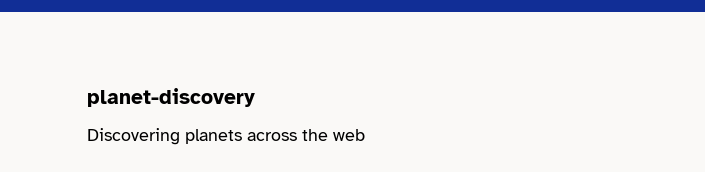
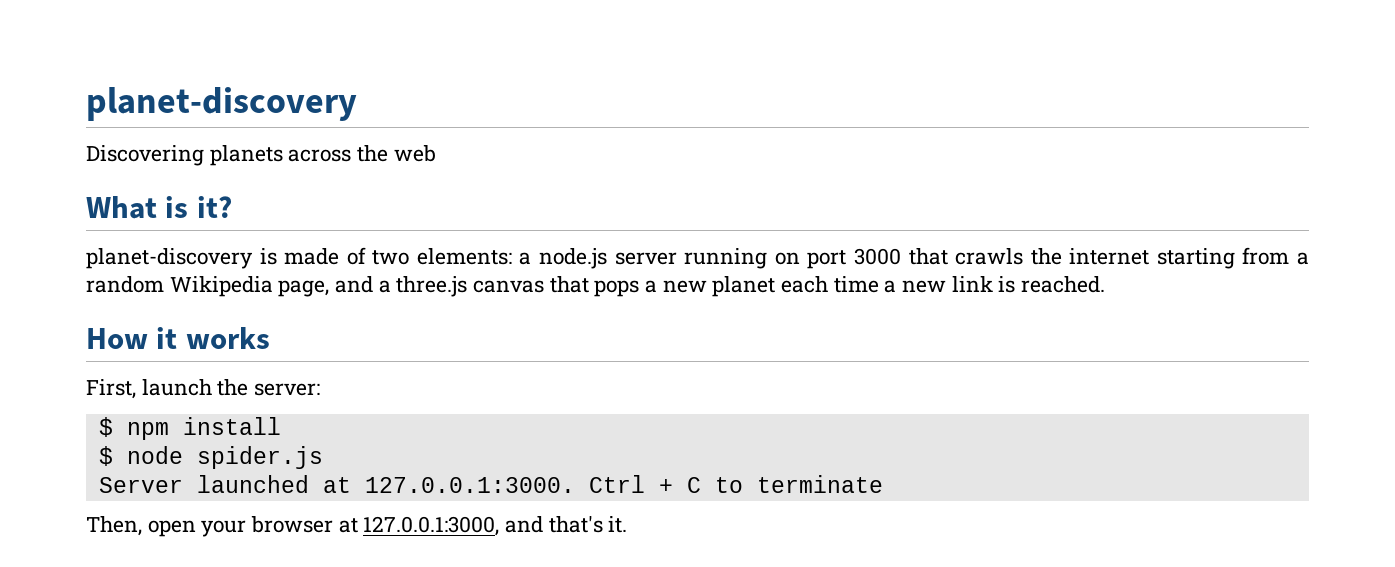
(365, 135) none -> [86,196,232,219] [86,247,1309,269] [86,276,1106,297] [86,327,270,349] [86,379,321,399] [98,417,281,440] [98,446,323,469] [98,475,883,493] [86,516,628,537] // What is it? // planet-discovery is made of two elements: a node.js server running on port 3000 that crawls the internet starting from a random Wikipedia page, and a three.js canvas that pops a new planet each time a new link is reached. // How it works // First, launch the server: // $ npm install // $ node spider.js // Server launched at 127.0.0.1:3000. Ctrl + C to terminate // Then, open your browser at 127.0.0.1:3000, and that's it.

